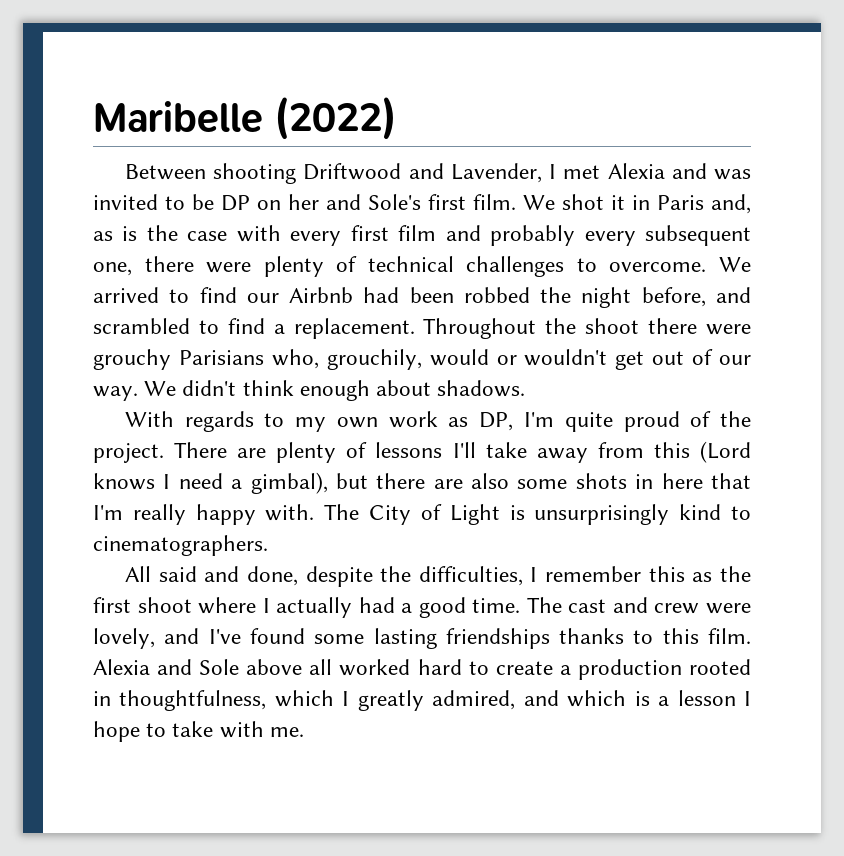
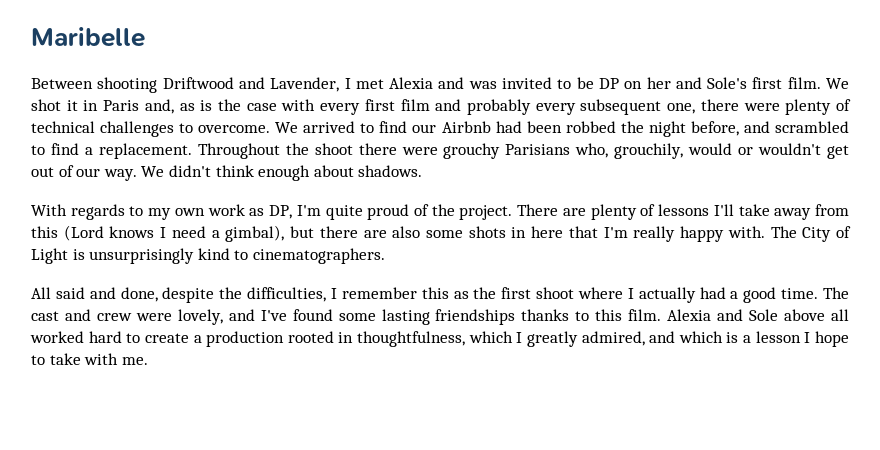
[274,96,397,140] (2022) -> (145, 37) none

